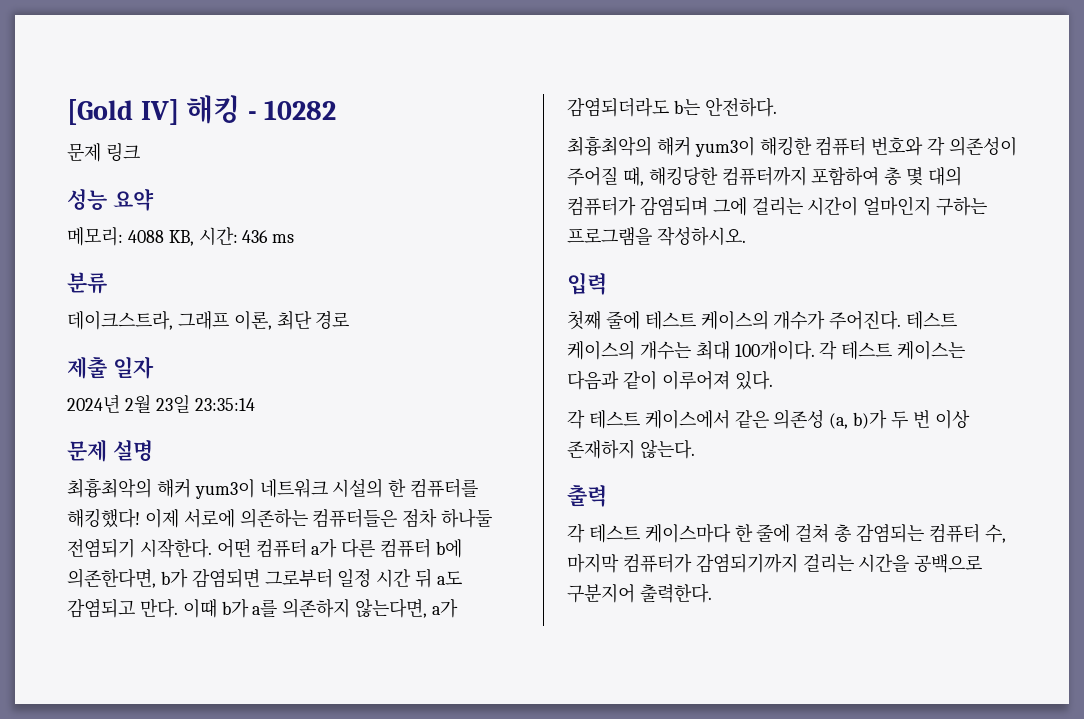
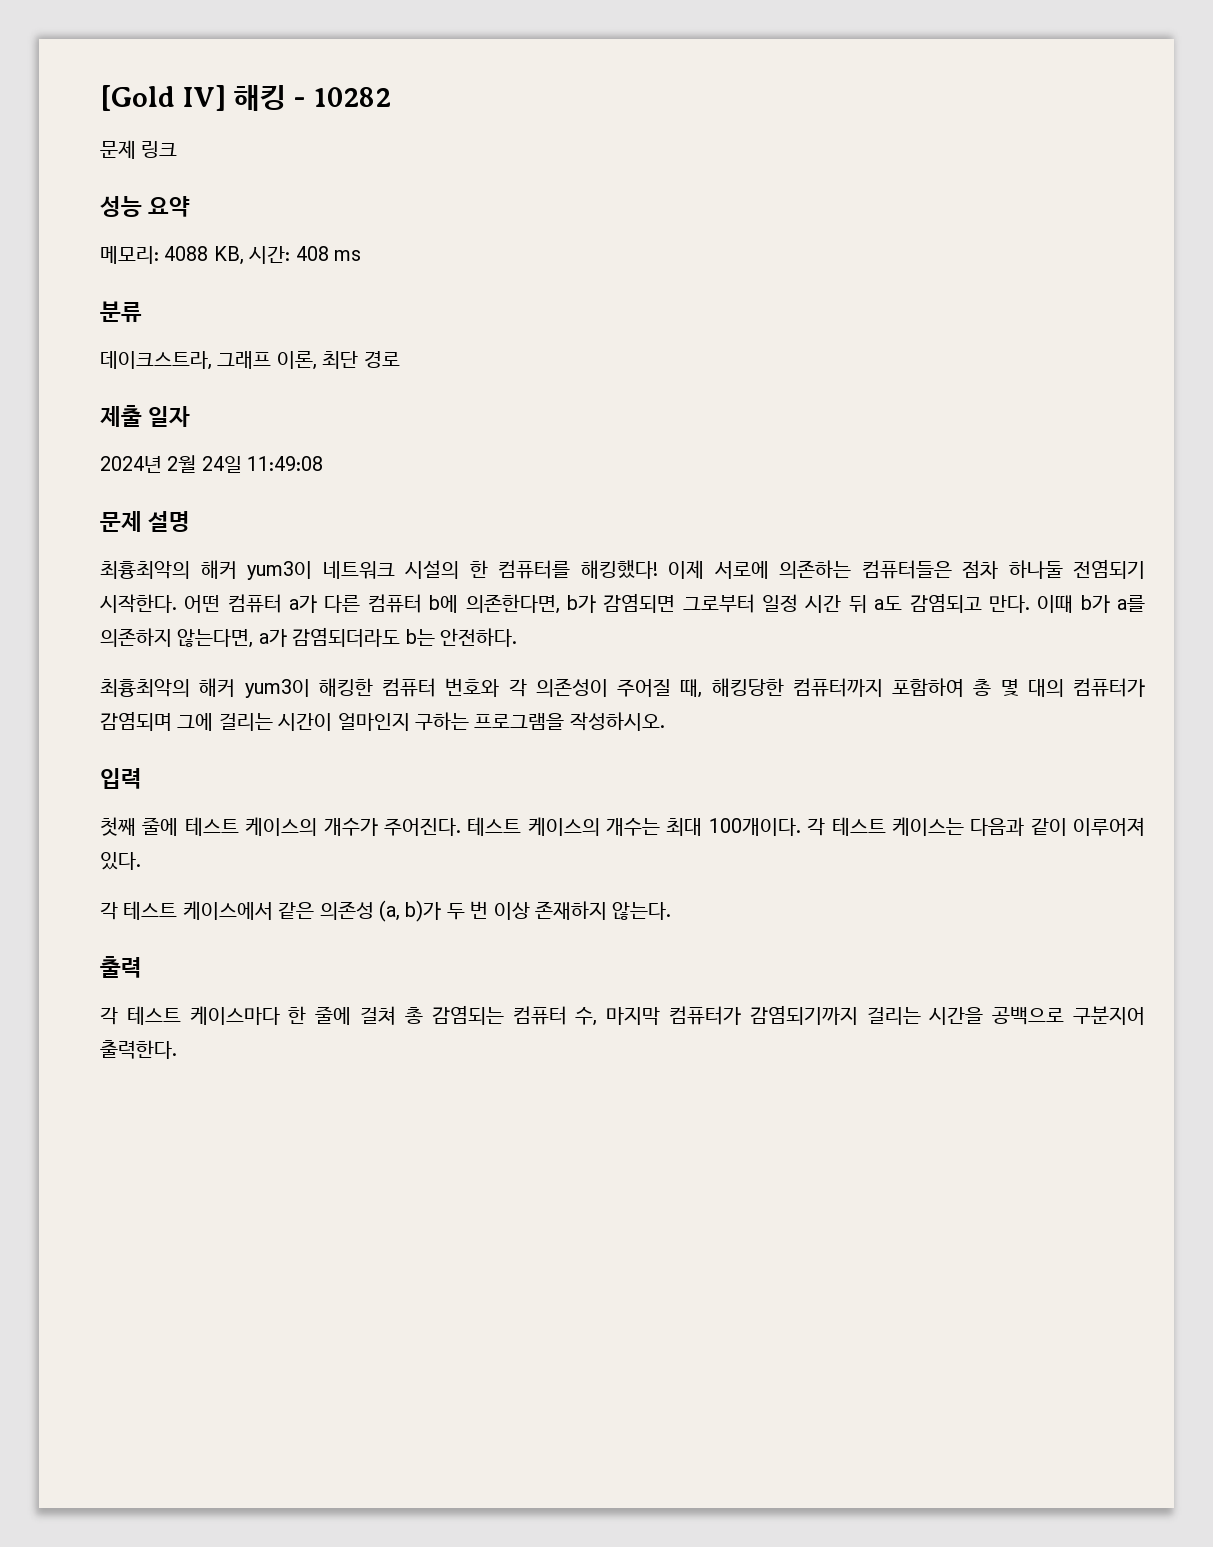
[242,230,269,243] 436 -> [295,246,329,261] 408
[155,395,255,413] 23일 23:35:14 -> [201,456,324,473] 24일 11:49:08

